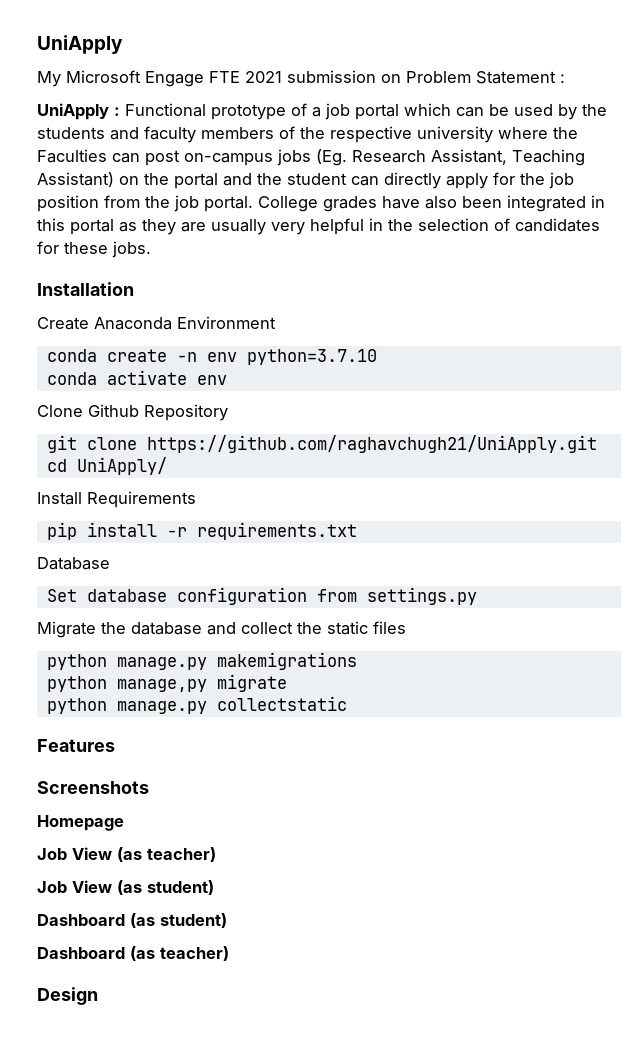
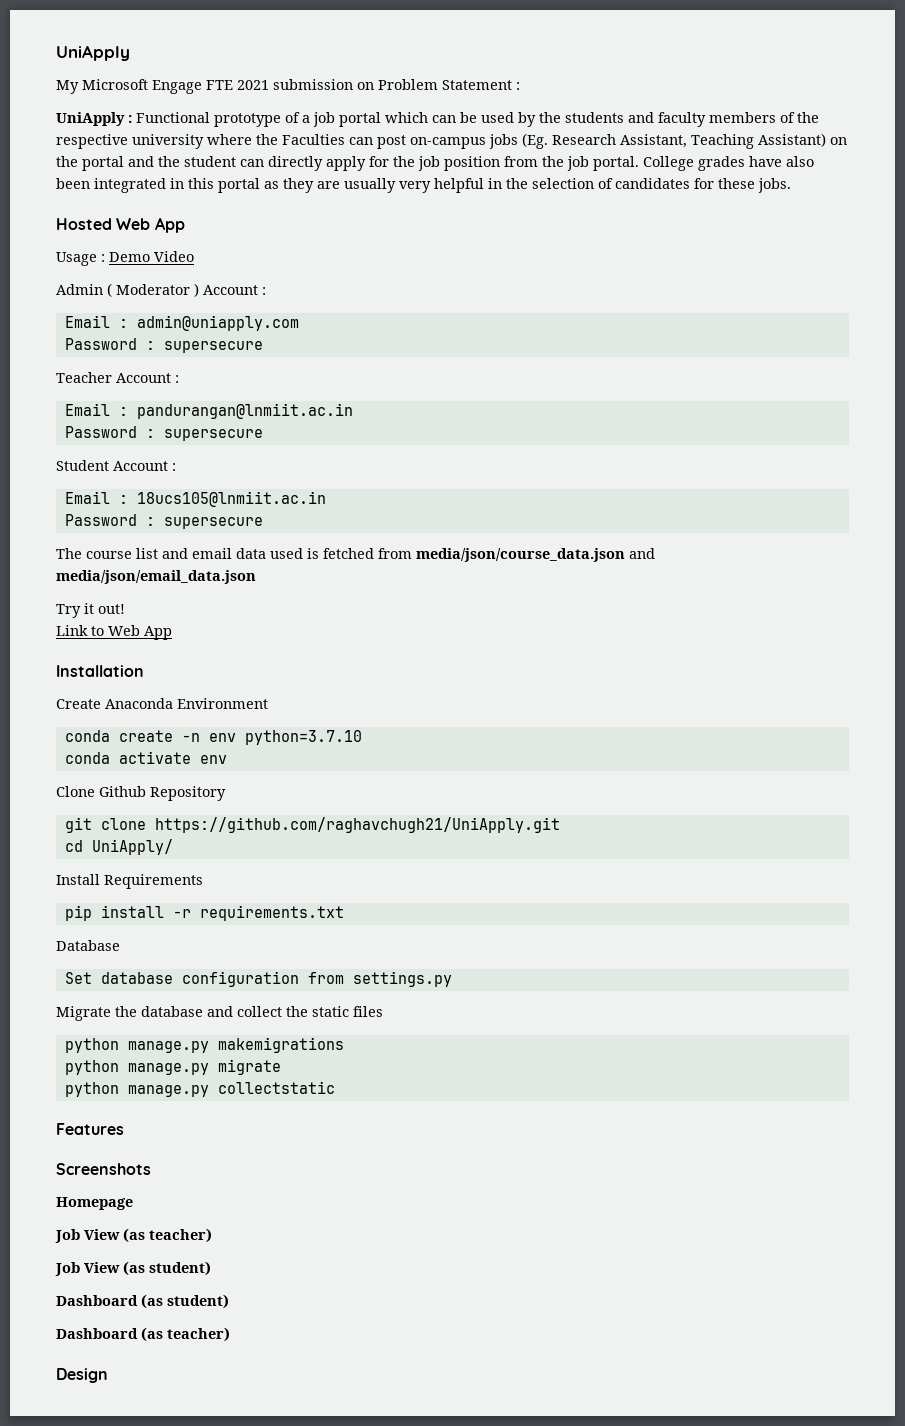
(151, 249) none -> [56,217,185,233] [56,251,194,266] [56,283,266,297] [64,315,299,331] [64,338,263,353] [56,372,179,383] [64,403,353,419] [64,426,263,441] [56,460,176,471] [64,491,326,507] [64,514,263,529] [56,548,655,562] [56,570,256,584] [56,603,125,618] [56,625,172,640] // Hosted Web App // Usage : Demo Video // Admin ( Moderator ) Account : // Email : admin@uniapply.com // Password : supersecure // Teacher Account : // Email : pandurangan@lnmiit.ac.in // Password : supersecure // Student Account : // Email : 18ucs105@lnmiit.ac.in // Password : supersecure // The course list and email data used is fetched from media/json/course_data.json and media/json/email_data.json // Try it out! // Link to Web App
[116,679,207,692] manage,py -> [127,1063,209,1075] manage.py

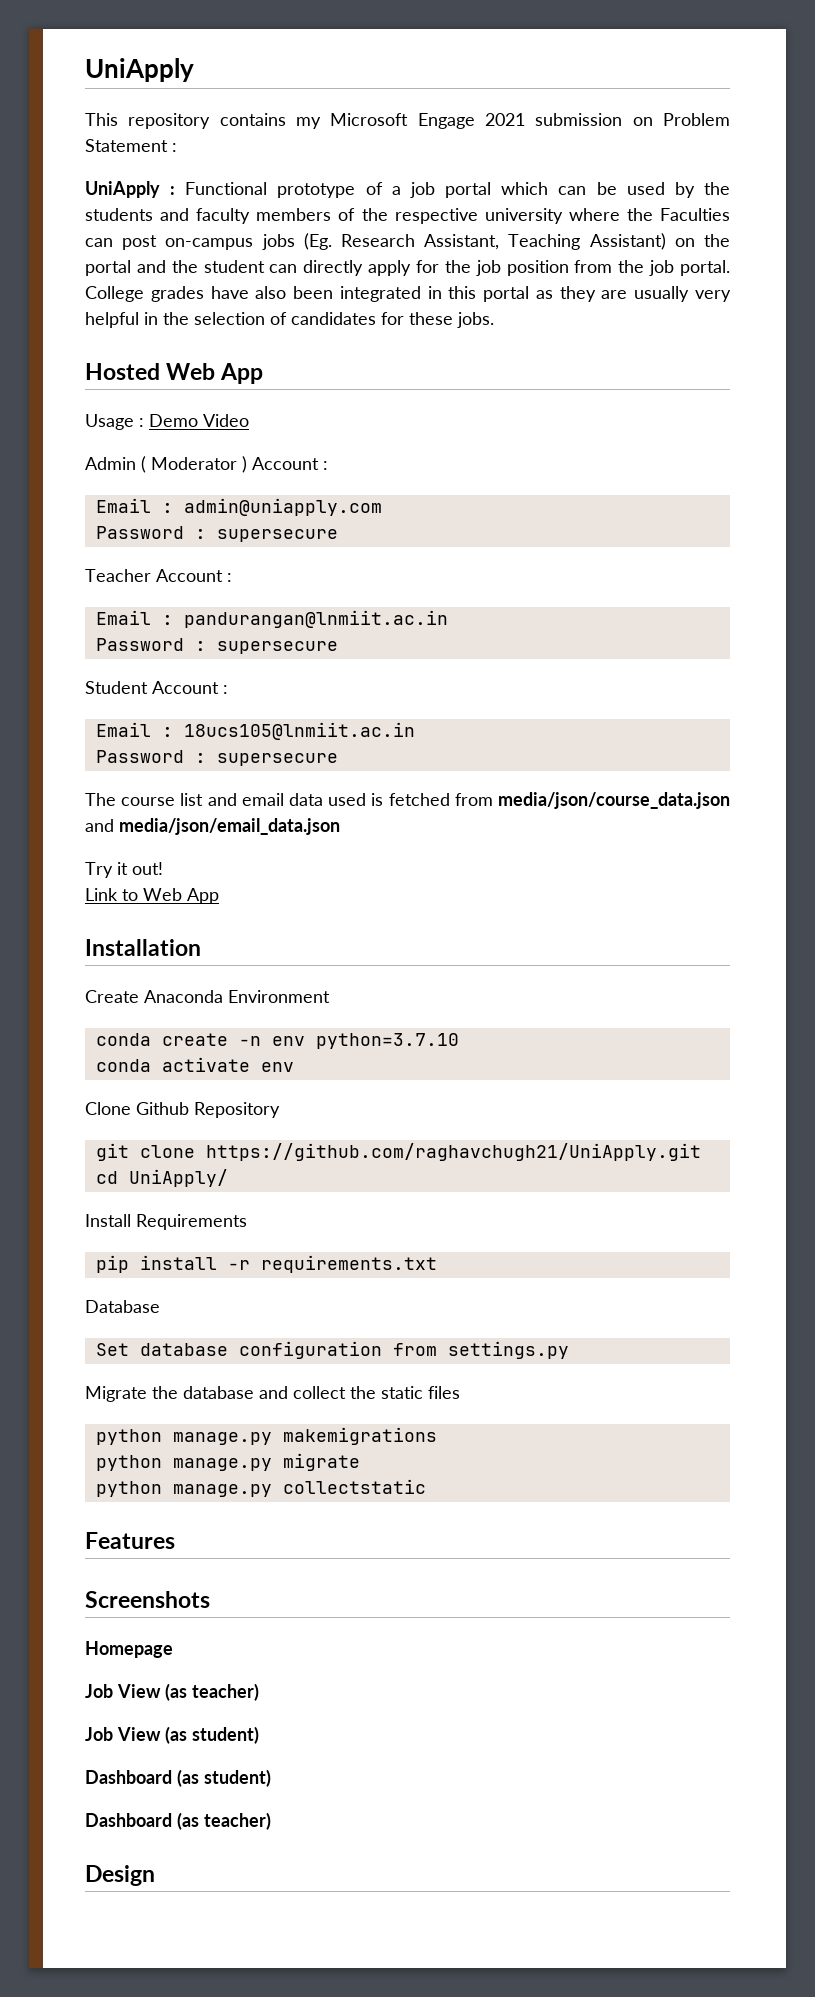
[56,80,79,94] My -> [85,113,321,129] This repository contains my
[206,80,233,90] FTE -> (475, 121) none

